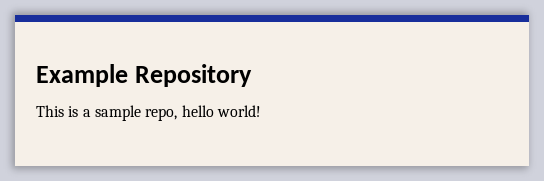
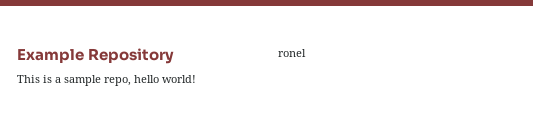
(261, 111) none -> [278,49,306,57] // ronel

